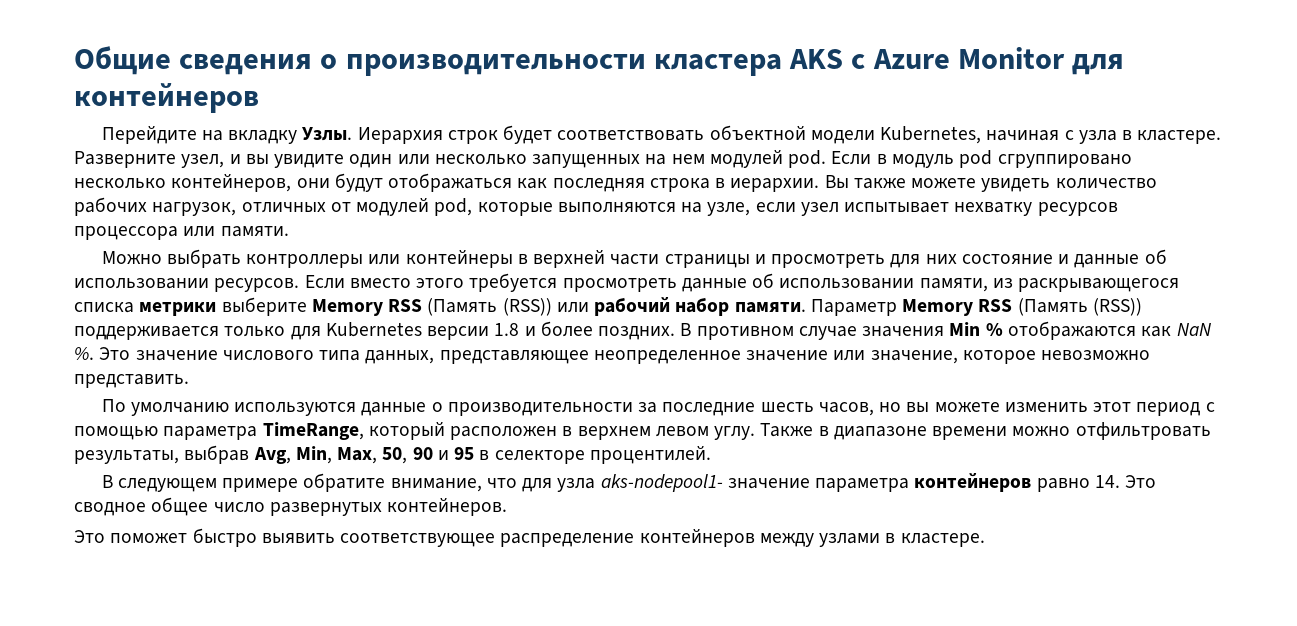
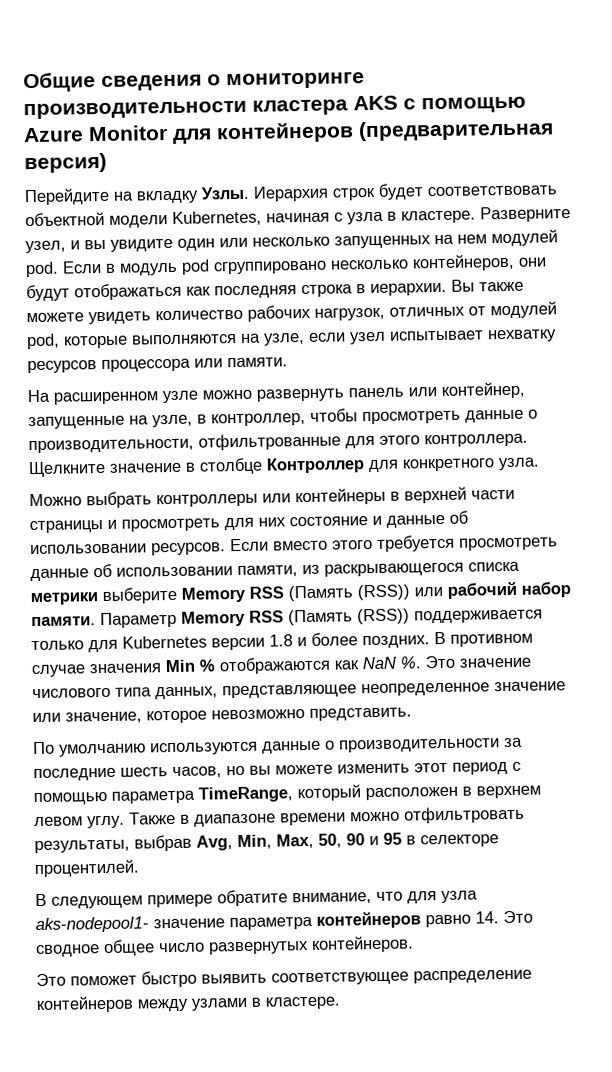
(338, 61) none -> [226,72,365,90] мониторинге
(866, 61) none -> [421,96,526,114] помощью
(259, 98) none -> [358,119,554,142] [24,152,107,174] (предварительная версия)
(289, 231) none -> [27,381,525,405] [28,408,538,430] [28,432,528,454] [28,457,540,478] // На расширенном узле можно развернуть панель или контейнер, запущенные на узле, в контроллер, чтобы просмотреть данные о производительности, отфильтрованные для этого контроллера. Щелкните значение в столбце Контроллер для конкретного узла.

